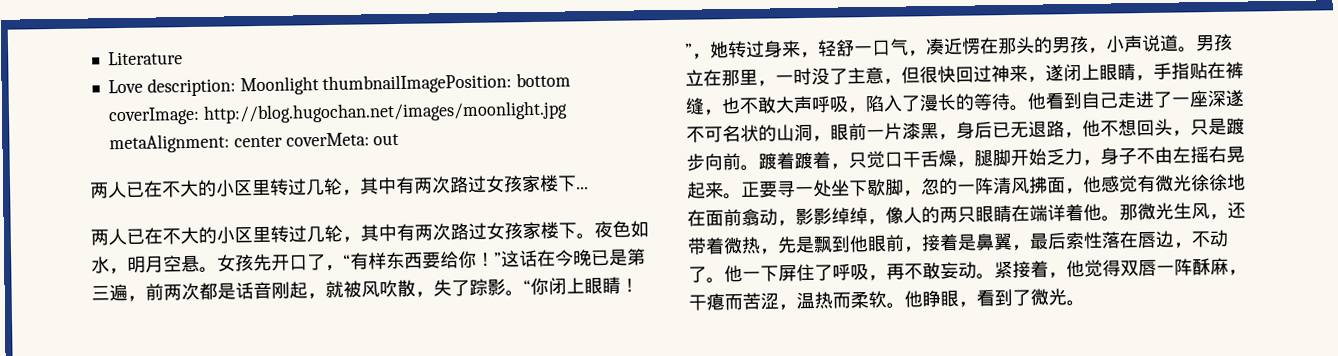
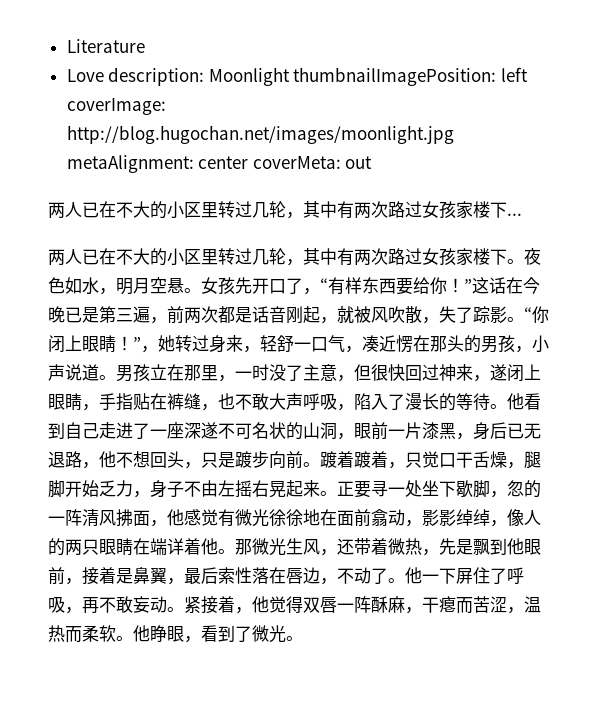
[516,72,572,88] bottom -> [501,67,529,82] left

